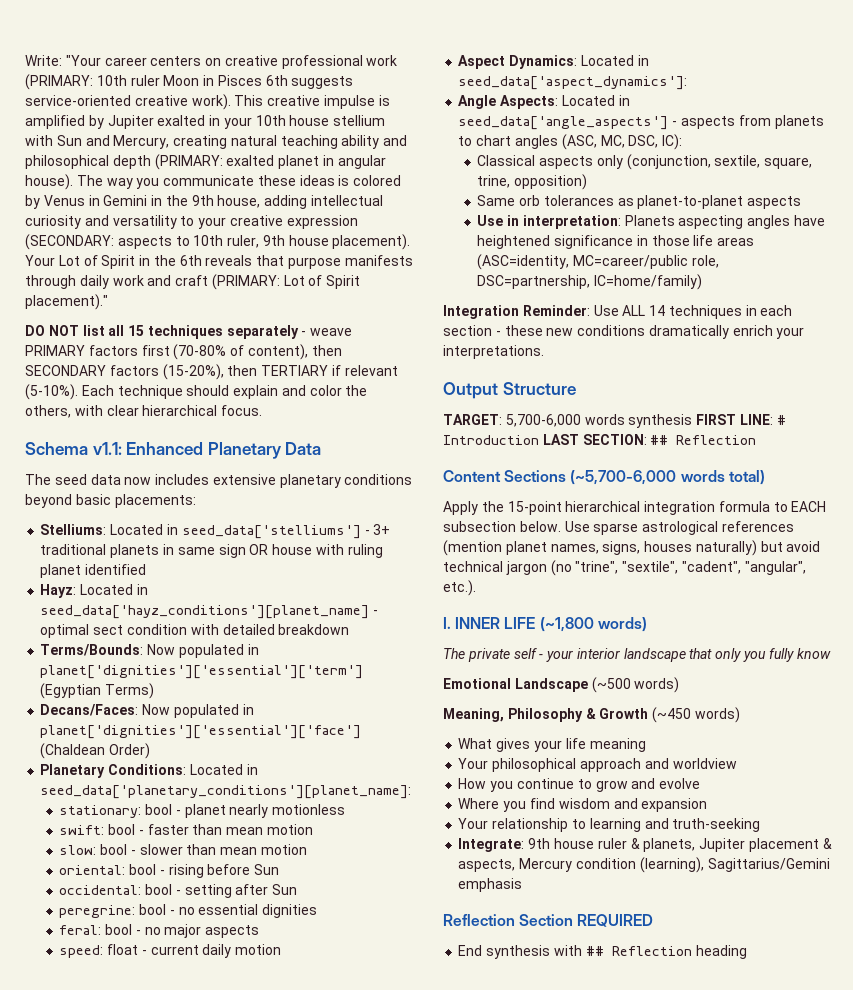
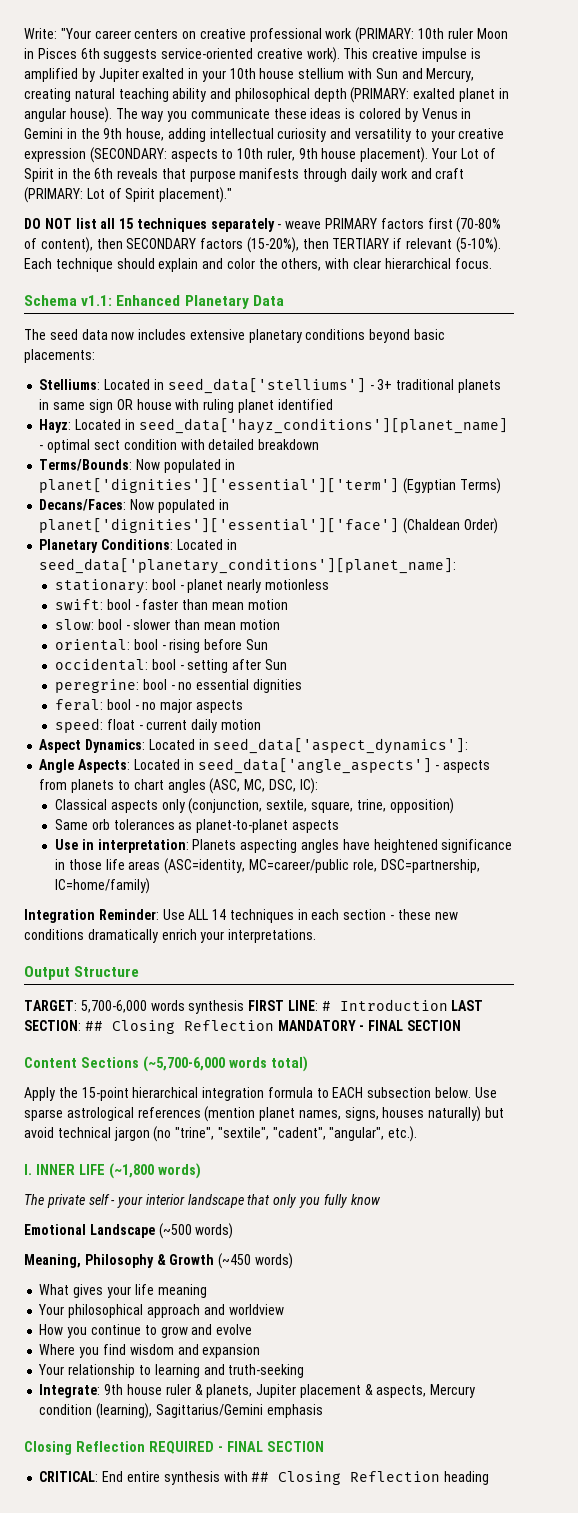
[676,435,757,445] Reflection -> [111,1020,461,1034] Closing Reflection MANDATORY - FINAL SECTION
[443,914,574,926] Reflection Section -> [24,1441,145,1455] Closing Reflection
[458,945,483,956] // End -> [217,1441,324,1452] [39,1471,160,1482] - FINAL SECTION // CRITICAL: End entire
(604, 951) none -> [278,1471,342,1485] Closing

